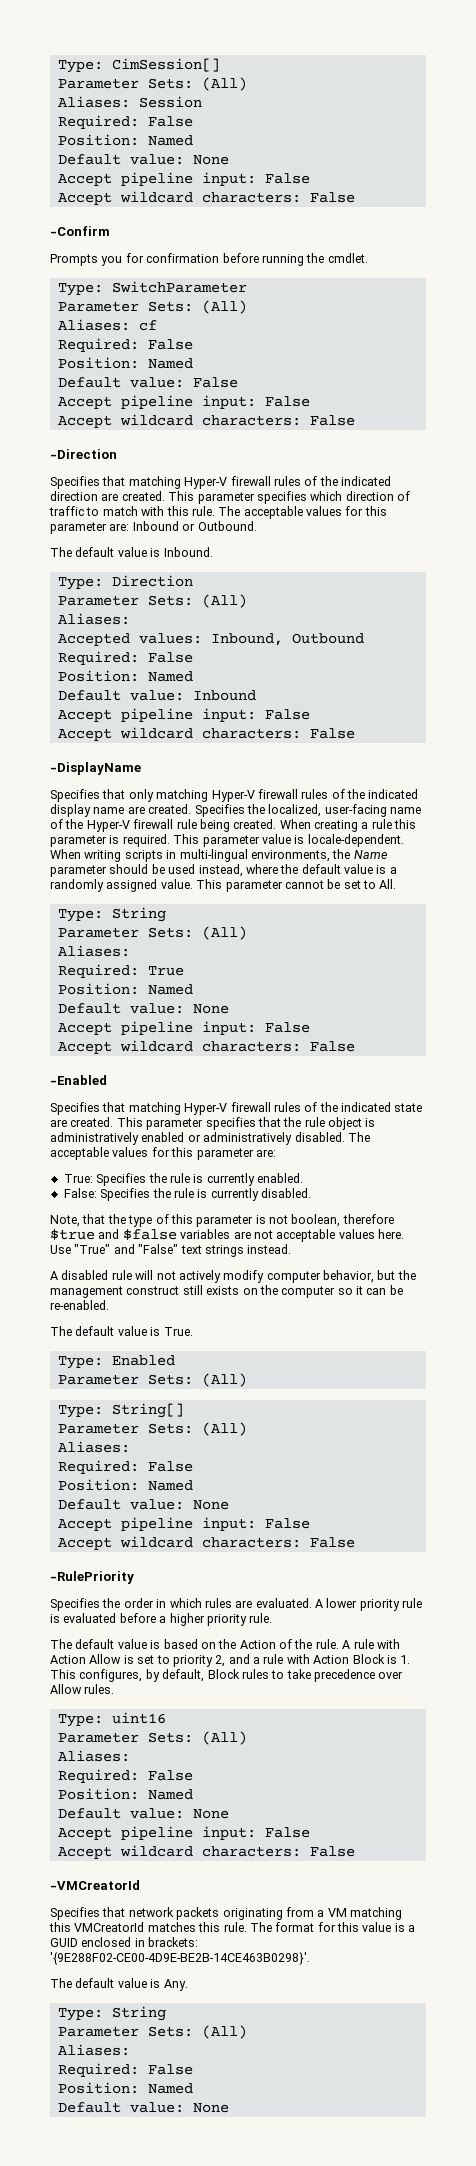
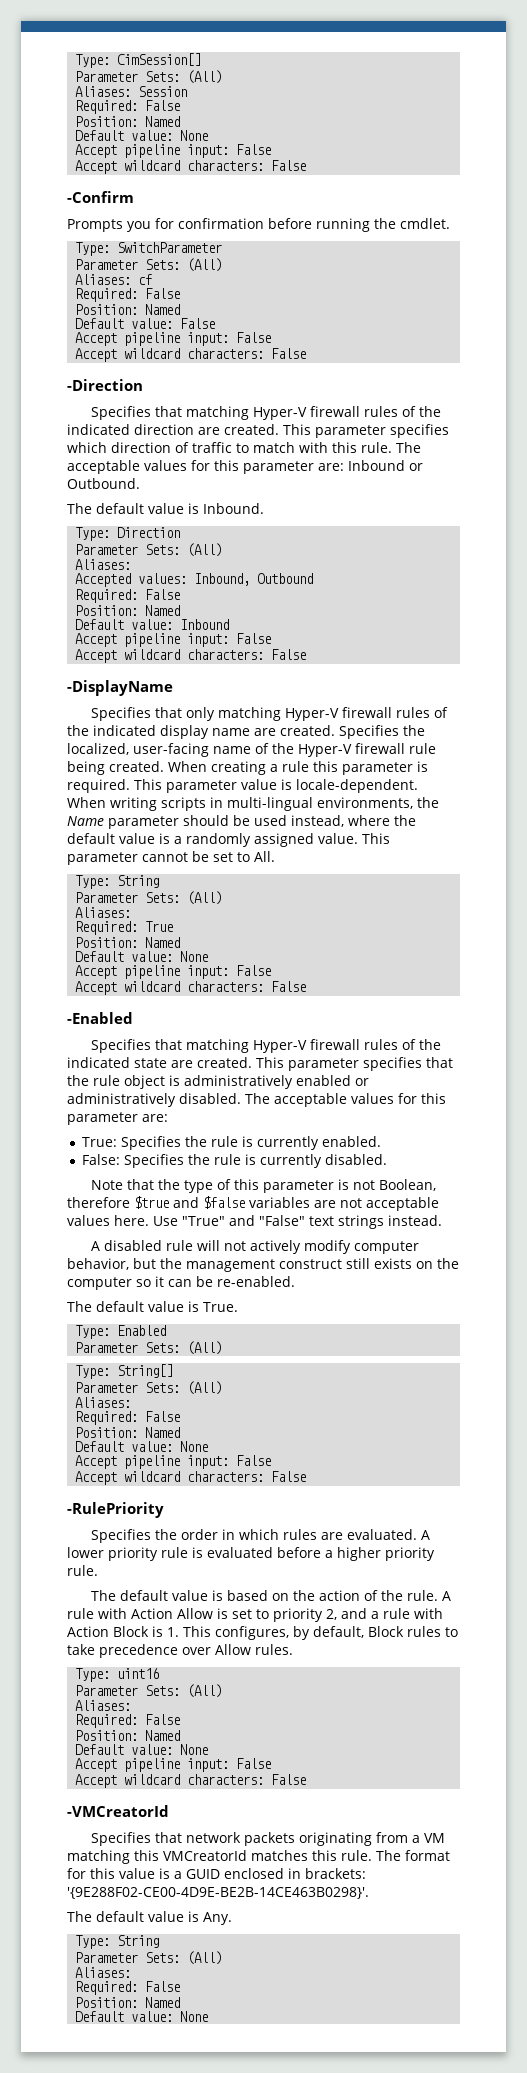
[50,1215,80,1227] Note, -> [90,1180,123,1190] Note
[291,1214,341,1227] boolean, -> [378,1179,436,1191] Boolean,
[239,1640,276,1649] Action -> [318,1590,360,1601] action

